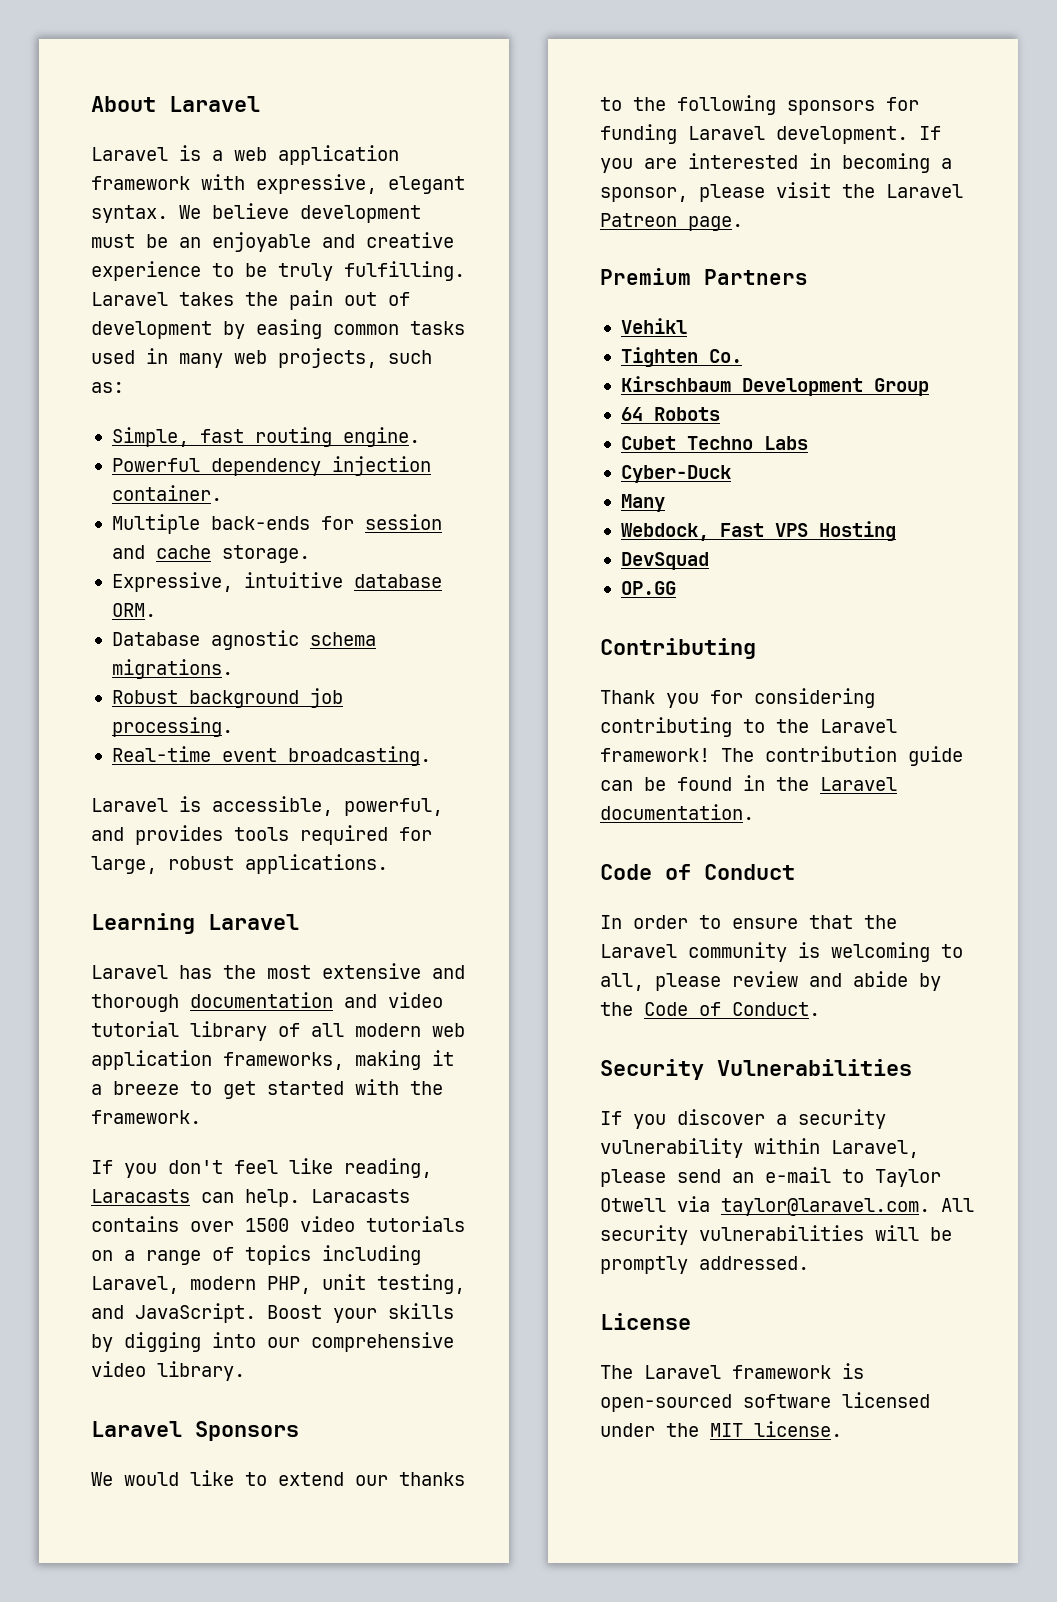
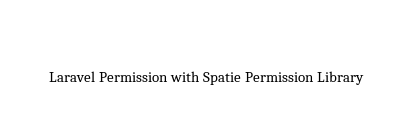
[91,96,260,112] [91,145,399,165] [91,174,465,194] [91,203,421,223] [91,232,454,252] [91,261,465,281] [91,290,410,310] [91,319,465,339] [91,348,432,368] [91,382,124,393] [111,427,420,447] [111,456,431,476] [111,485,222,501] [111,514,442,534] [111,545,310,563] [111,572,442,592] [111,603,156,617] [111,630,376,650] [111,659,233,679] [111,688,343,708] [111,717,233,737] [111,746,431,766] [91,796,443,816] [91,825,432,845] [91,854,388,874] [91,913,299,934] [91,963,465,979] [91,992,443,1012] [91,1021,465,1041] [91,1050,454,1070] [91,1079,443,1099] [91,1110,201,1124] [91,1158,432,1178] [91,1189,410,1207] [91,1216,465,1232] [91,1245,421,1265] [91,1274,465,1294] [91,1303,454,1323] [91,1332,454,1352] [91,1361,245,1381] [91,1421,299,1441] [91,1470,465,1486] [600,95,919,115] [600,124,941,144] [600,153,952,173] [600,182,963,202] [600,213,743,231] [600,268,808,285] [620,318,687,334] [620,347,742,367] [620,376,929,396] [620,407,720,421] [620,436,808,450] [620,465,731,483] [620,494,665,512] [620,521,896,541] [620,552,709,570] [620,581,676,595] [600,638,756,659] [600,688,875,708] [600,717,897,737] [600,746,963,766] [600,775,897,791] [600,804,754,820] [600,864,795,880] [600,915,897,929] [600,942,963,962] [600,971,941,991] [600,1002,820,1016] [600,1059,912,1080] [600,1109,886,1129] [600,1138,919,1158] [600,1167,941,1187] [600,1196,974,1216] [600,1225,952,1245] [600,1256,809,1274] [600,1313,691,1330] [600,1363,864,1379] [600,1392,930,1412] [600,1421,842,1437] About Laravel // Laravel is a web application framework with expressive, elegant syntax. We believe development must be an enjoyable and creative experience to be truly fulfilling. Laravel takes the pain out of development by easing common tasks used in many web projects, such as: // Simple, fast routing engine. // Powerful dependency injection container. // Multiple back-ends for session and cache storage. // Expressive, intuitive database ORM. // Database agnostic schema migrations. // Robust background job processing. // Real-time event broadcasting. // Laravel is accessible, powerful, and provides tools required for large, robust applications. // Learning Laravel // Laravel has the most extensive and thorough documentation and video tutorial library of all modern web application frameworks, making it a breeze to get started with the framework. // If you don't feel like reading, Laracasts can help. Laracasts contains over 1500 video tutorials on a range of topics including Laravel, modern PHP, unit testing, and JavaScript. Boost your skills by digging into our comprehensive video library. // Laravel Sponsors // We would like to extend our thanks to the following sponsors for funding Laravel development. If you are interested in becoming a sponsor, please visit the Laravel Patreon page. // Premium Partners // Vehikl // Tighten Co. // Kirschbaum Development Group // 64 Robots // Cubet Techno Labs // Cyber-Duck // Many // Webdock, Fast VPS Hosting // DevSquad // OP.GG // Contributing // Thank you for considering contributing to the Laravel framework! The contribution guide can be found in the Laravel documentation. // Code of Conduct // In order to ensure that the Laravel community is welcoming to all, please review and abide by the Code of Conduct. // Security Vulnerabilities // If you discover a security vulnerability within Laravel, please send an e-mail to Taylor Otwell via taylor@laravel.com. All security vulnerabilities will be promptly addressed. // License // The Laravel framework is open-sourced software licensed under the MIT license. -> [49,71,364,85] Laravel Permission with Spatie Permission Library

